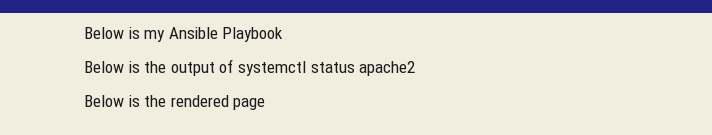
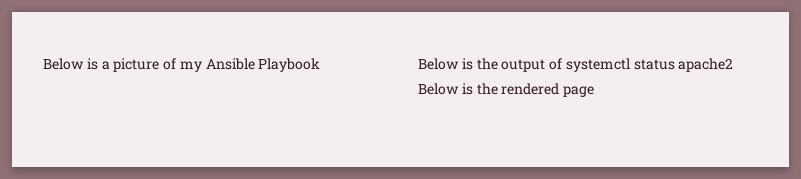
[84,27,140,39] Below is -> [43,58,177,72] Below is a picture of

